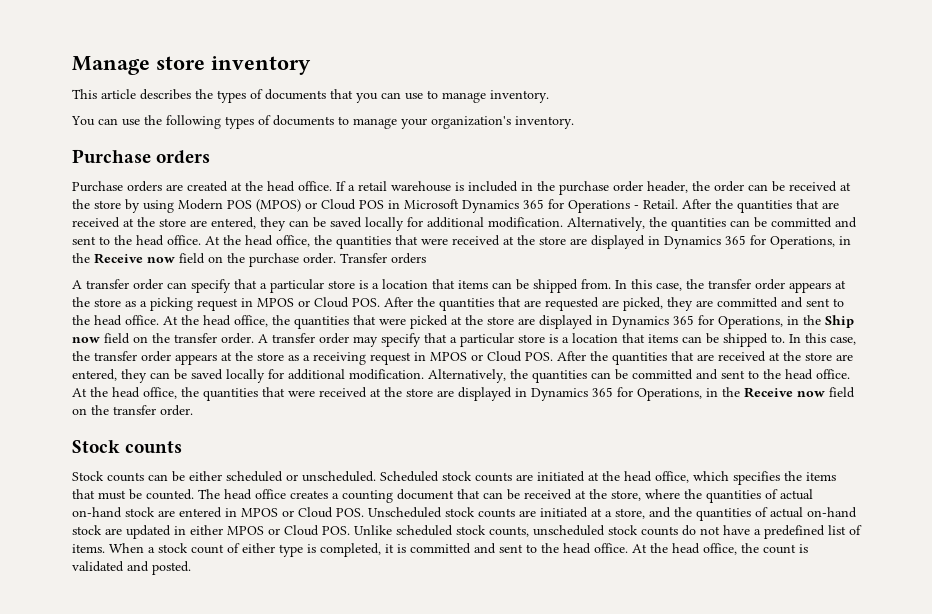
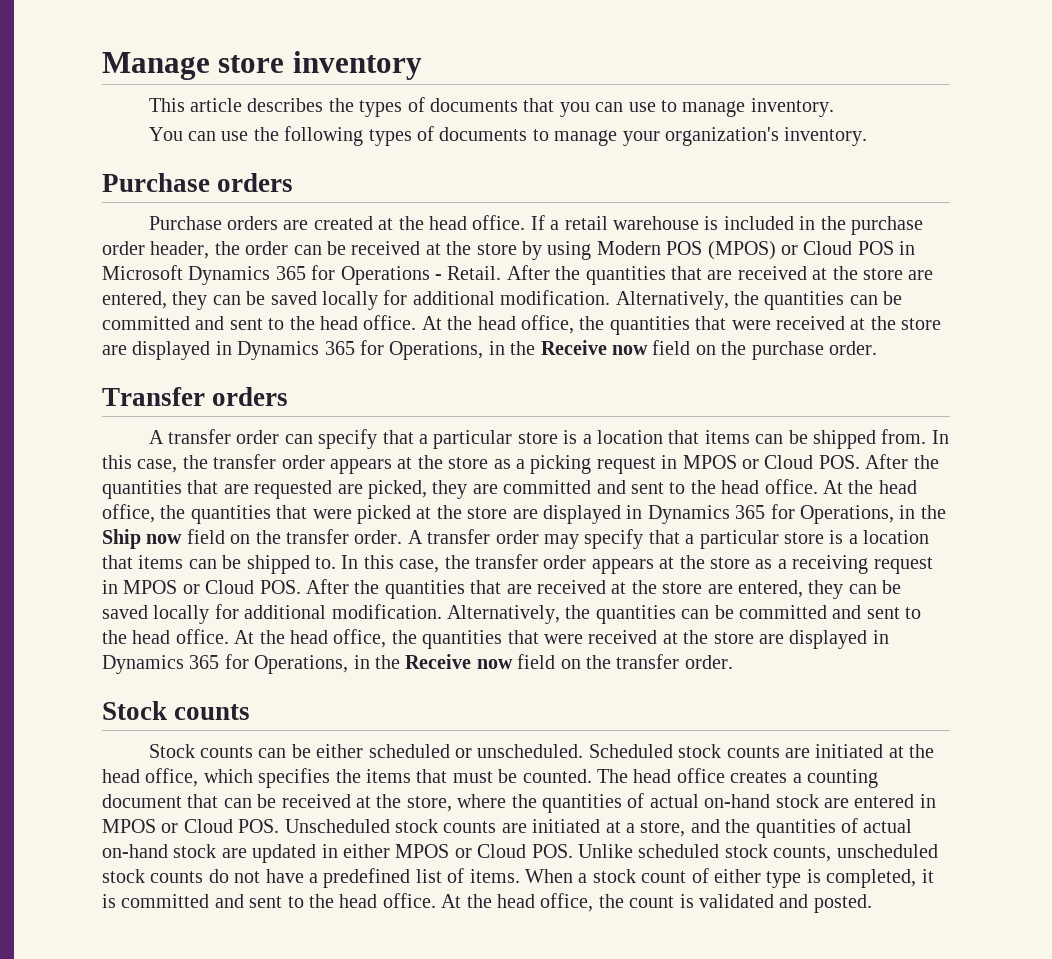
(336, 258) none -> (877, 348) //

